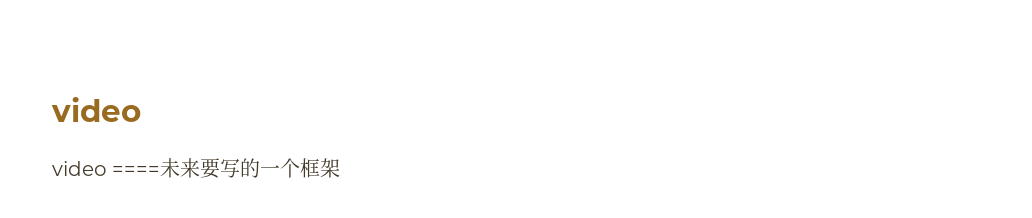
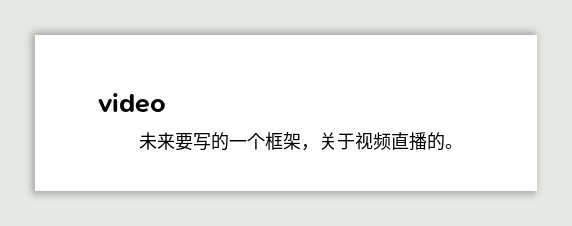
[52,161,161,176] video ==== -> (166, 103) none
(341, 168) none -> [300,132,463,151] ，关于视频直播的。

